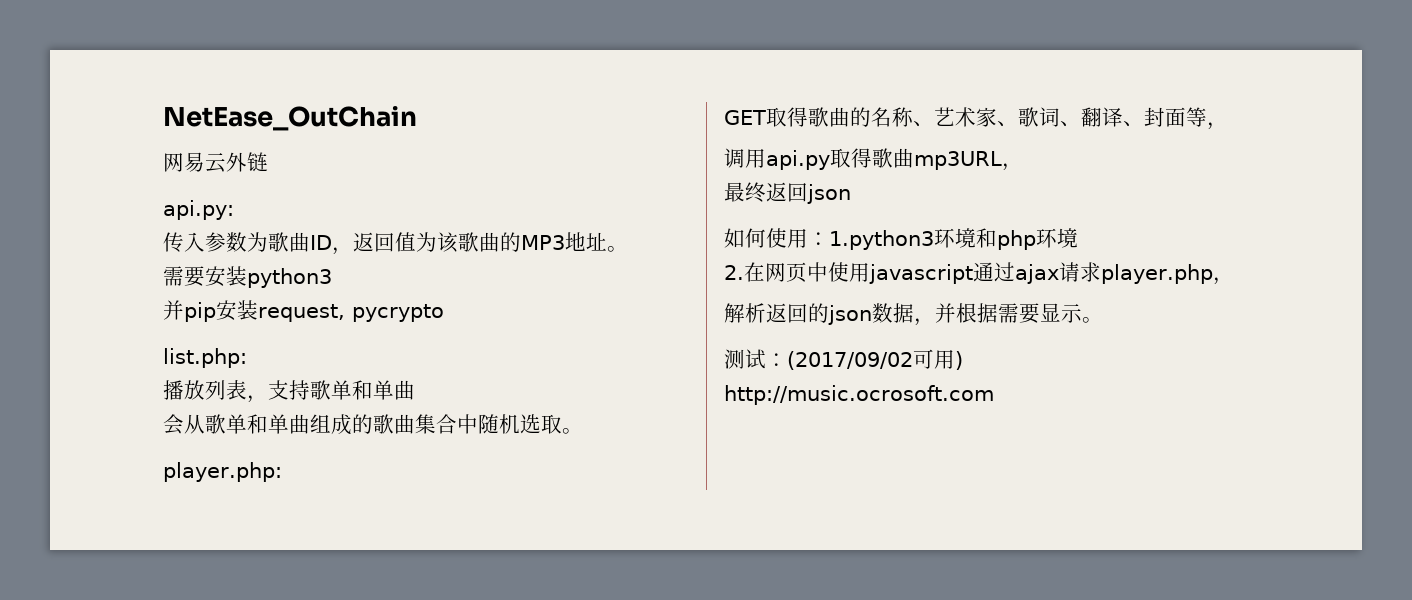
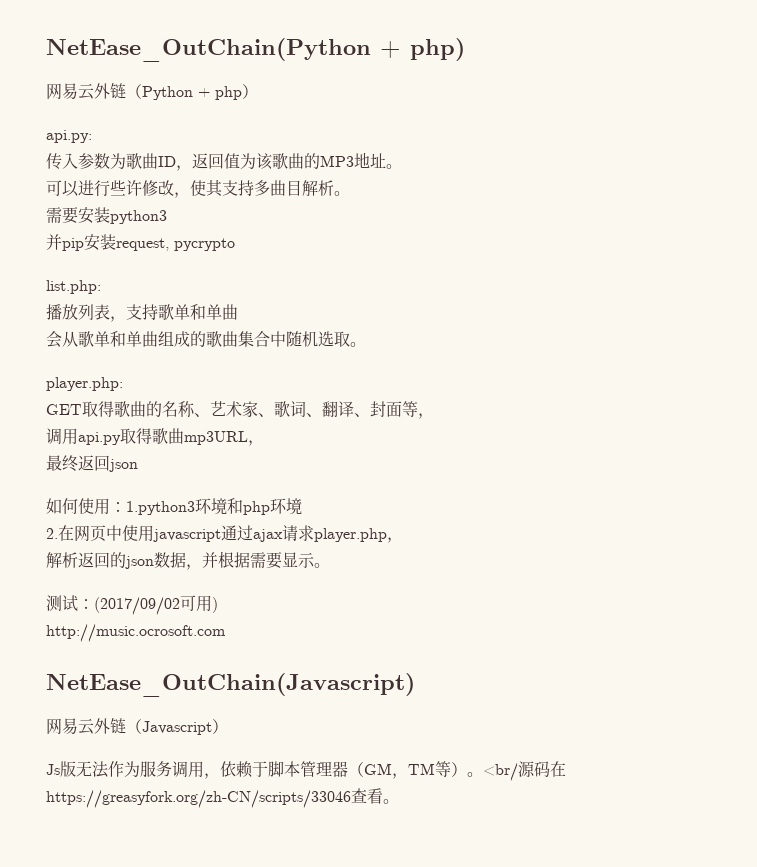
[163,106,417,131] [163,152,268,173] NetEase_OutChain // 网易云外链 -> [46,38,465,62] [46,83,258,100] NetEase_OutChain(Python + php) // 网易云外链（Python + php）
(628, 249) none -> [46,180,350,198] // 可以进行些许修改，使其支持多曲目解析。
(994, 395) none -> [46,673,415,697] [46,718,228,735] [46,761,566,781] [46,788,399,808] // NetEase_OutChain(Javascript) // 网易云外链（Javascript） // Js版无法作为服务调用，依赖于脚本管理器（GM，TM等）。<br/源码在https://greasyfork.org/zh-CN/scripts/33046查看。

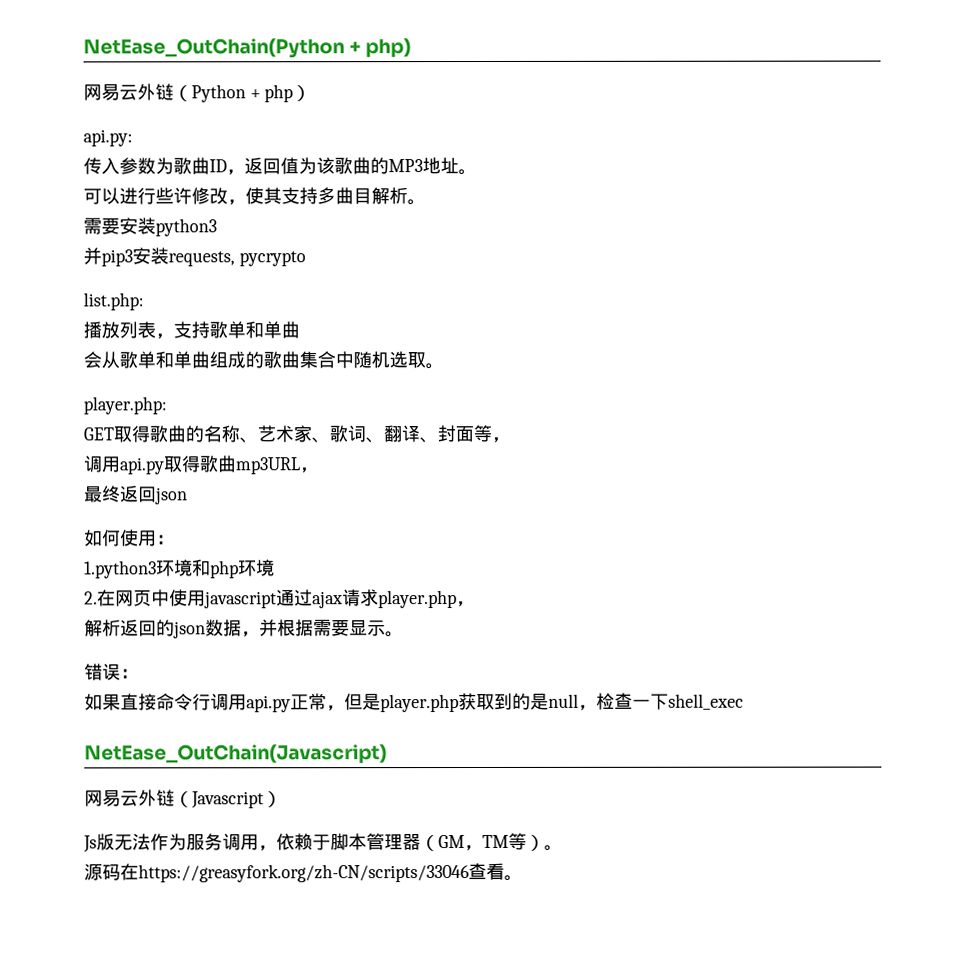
[62,234,169,251] pip安装request, -> [101,247,235,267] pip3安装requests,
(126, 507) none -> (175, 539) //
[46,595,218,615] [46,624,226,642] 测试：(2017/09/02可用) // http://music.ocrosoft.com -> [84,663,139,681] [84,692,744,713] 错误： // 如果直接命令行调用api.py正常，但是player.php获取到的是null，检查一下shell_exec
[483,763,518,781] <br/ -> (563, 847) //

